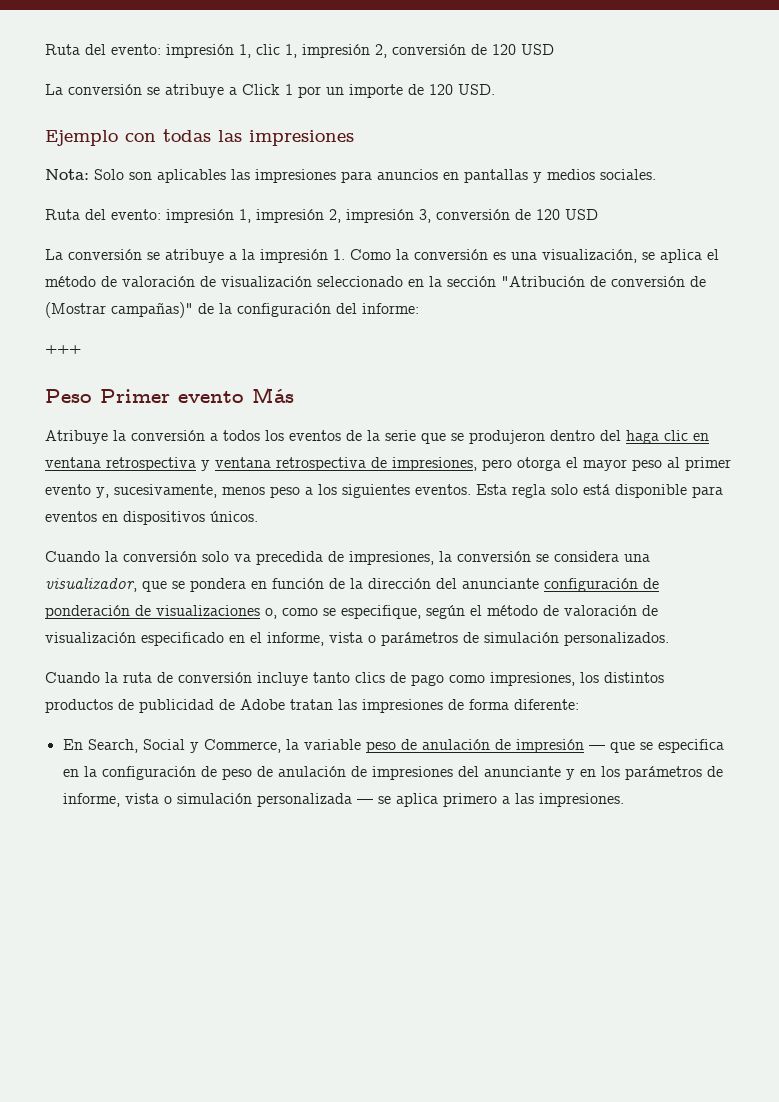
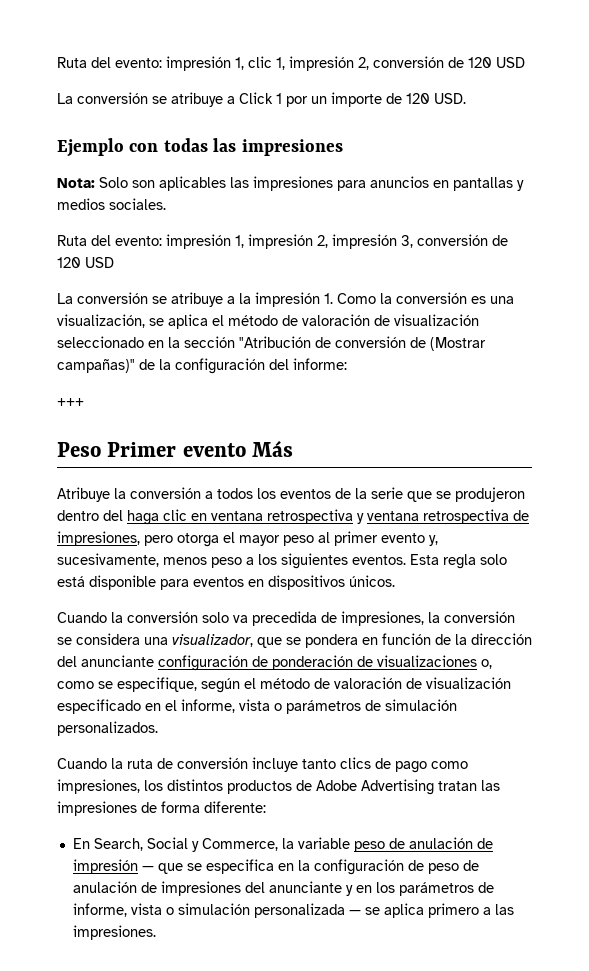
[139,699,285,713] publicidad de Adobe -> [316,779,434,795] Adobe Advertising

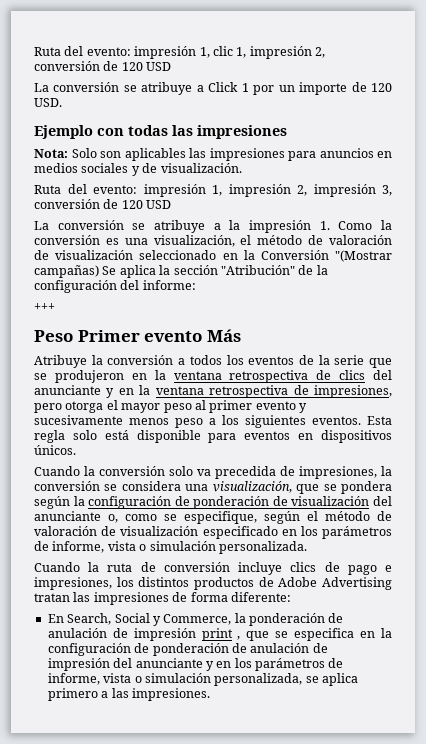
[453,177,524,191] [57,198,166,210] pantallas y medios sociales. -> [34,163,242,176] medios sociales y de visualización.
[149,314,208,329] se aplica -> (235, 241) none
[184,336,486,351] [57,359,135,373] sección "Atribución de conversión de (Mostrar campañas)" -> [260,250,392,262] [34,265,295,278] Conversión "(Mostrar campañas) Se aplica la sección "Atribución"
[57,509,364,525] dentro del haga clic en ventana retrospectiva y -> [131,370,392,383] [34,385,151,398] en la ventana retrospectiva de clics del anunciante y en la
[429,535,438,546] [57,553,159,567] y, sucesivamente, -> [299,403,307,413] [34,415,123,425] y sucesivamente
[172,634,253,647] visualizador, -> [212,481,292,493] visualización,
[362,633,532,645] [57,655,477,671] en función de la dirección del anunciante configuración de ponderación de visualizaciones -> [34,496,392,509] [34,511,101,521] según la configuración de ponderación de visualización del anunciante
[165,699,457,714] [57,721,158,736] el informe, vista o parámetros de simulación personalizados. -> [300,526,392,539] [34,541,307,554] los parámetros de informe, vista o simulación personalizada.
[302,759,336,769] tanto -> (283, 568) none
[431,761,468,769] como -> [385,565,393,572] e
[297,837,493,852] [72,859,154,874] variable peso de anulación de impresión — -> [249,613,344,626] [47,628,241,641] ponderación de anulación de impresión print ,
[427,860,479,874] [72,881,241,896] peso de anulación de impresiones -> [152,643,328,656] [47,658,110,671] ponderación de anulación de impresión
[253,903,361,918] personalizada — -> [214,673,303,686] personalizada,

